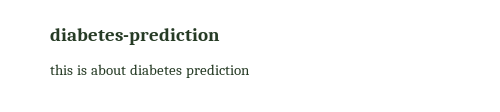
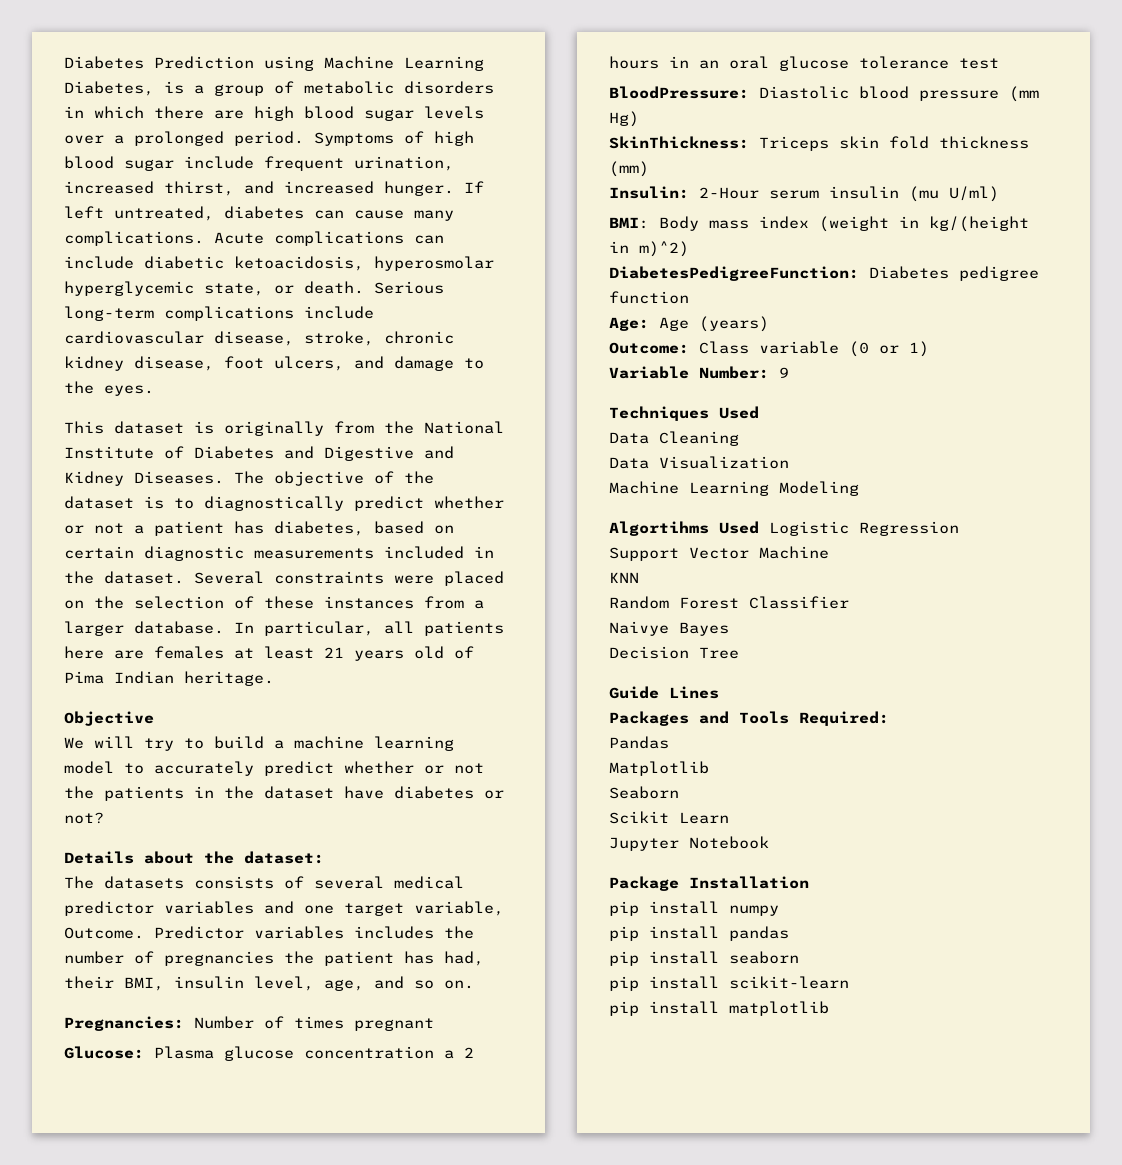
[50,28,220,45] [50,64,250,78] diabetes-prediction // this is about diabetes prediction -> [64,56,484,71] [64,81,494,96] [64,106,484,121] [64,131,474,146] [64,156,454,171] [64,181,484,196] [64,206,454,221] [64,231,444,246] [64,256,494,271] [64,281,444,296] [64,306,374,321] [64,331,454,346] [64,356,484,371] [64,381,154,396] [64,421,504,436] [64,446,454,461] [64,471,434,486] [64,496,504,511] [64,521,454,536] [64,546,494,561] [64,571,504,586] [64,596,484,609] [64,621,504,636] [64,646,474,661] [64,671,274,686] [64,711,154,726] [64,736,454,751] [64,761,484,776] [64,786,504,801] [64,812,104,824] [64,851,324,864] [64,876,464,889] [64,901,504,916] [64,926,474,939] [64,951,484,966] [64,976,474,991] [64,1016,434,1031] [64,1046,474,1061] [609,56,999,71] [609,86,1039,102] [609,111,639,127] [609,136,1029,151] [609,161,649,177] [609,186,999,202] [609,216,1029,232] [609,241,689,257] [609,266,1039,281] [609,291,689,304] [609,316,769,332] [609,341,929,357] [609,366,789,379] [609,406,759,421] [609,431,739,446] [609,456,789,469] [609,481,859,496] [609,521,959,536] [609,546,829,561] [609,572,639,583] [609,596,849,609] [609,621,729,636] [609,646,739,659] [609,686,719,699] [609,711,889,726] [609,736,669,749] [609,761,709,776] [609,786,679,799] [609,811,729,824] [609,836,769,851] [609,876,809,891] [609,901,779,916] [609,926,789,941] [609,951,799,966] [609,976,849,991] [609,1001,829,1016] Diabetes Prediction using Machine Learning Diabetes, is a group of metabolic disorders in which there are high blood sugar levels over a prolonged period. Symptoms of high blood sugar include frequent urination, increased thirst, and increased hunger. If left untreated, diabetes can cause many complications. Acute complications can include diabetic ketoacidosis, hyperosmolar hyperglycemic state, or death. Serious long-term complications include cardiovascular disease, stroke, chronic kidney disease, foot ulcers, and damage to the eyes. // This dataset is originally from the National Institute of Diabetes and Digestive and Kidney Diseases. The objective of the dataset is to diagnostically predict whether or not a patient has diabetes, based on certain diagnostic measurements included in the dataset. Several constraints were placed on the selection of these instances from a larger database. In particular, all patients here are females at least 21 years old of Pima Indian heritage. // Objective // We will try to build a machine learning model to accurately predict whether or not the patients in the dataset have diabetes or not? // Details about the dataset: // The datasets consists of several medical predictor variables and one target variable, Outcome. Predictor variables includes the number of pregnancies the patient has had, their BMI, insulin level, age, and so on. // Pregnancies: Number of times pregnant // Glucose: Plasma glucose concentration a 2 hours in an oral glucose tolerance test // BloodPressure: Diastolic blood pressure (mm Hg) // SkinThickness: Triceps skin fold thickness (mm) // Insulin: 2-Hour serum insulin (mu U/ml) // BMI: Body mass index (weight in kg/(height in m)^2) // DiabetesPedigreeFunction: Diabetes pedigree function // Age: Age (years) // Outcome: Class variable (0 or 1) // Variable Number: 9 // Techniques Used // Data Cleaning // Data Visualization // Machine Learning Modeling // Algortihms Used Logistic Regression // Support Vector Machine // KNN // Random Forest Classifier // Naivye Bayes // Decision Tree // Guide Lines // Packages and Tools Required: // Pandas // Matplotlib // Seaborn // Scikit Learn // Jupyter Notebook // Package Installation // pip install numpy // pip install pandas // pip install seaborn // pip install scikit-learn // pip install matplotlib

